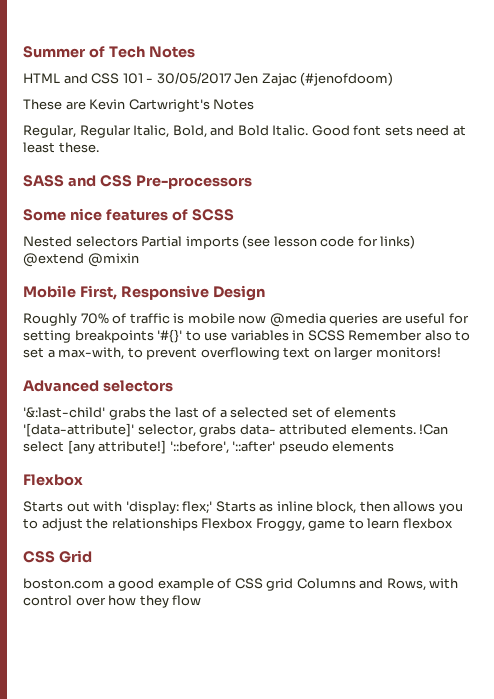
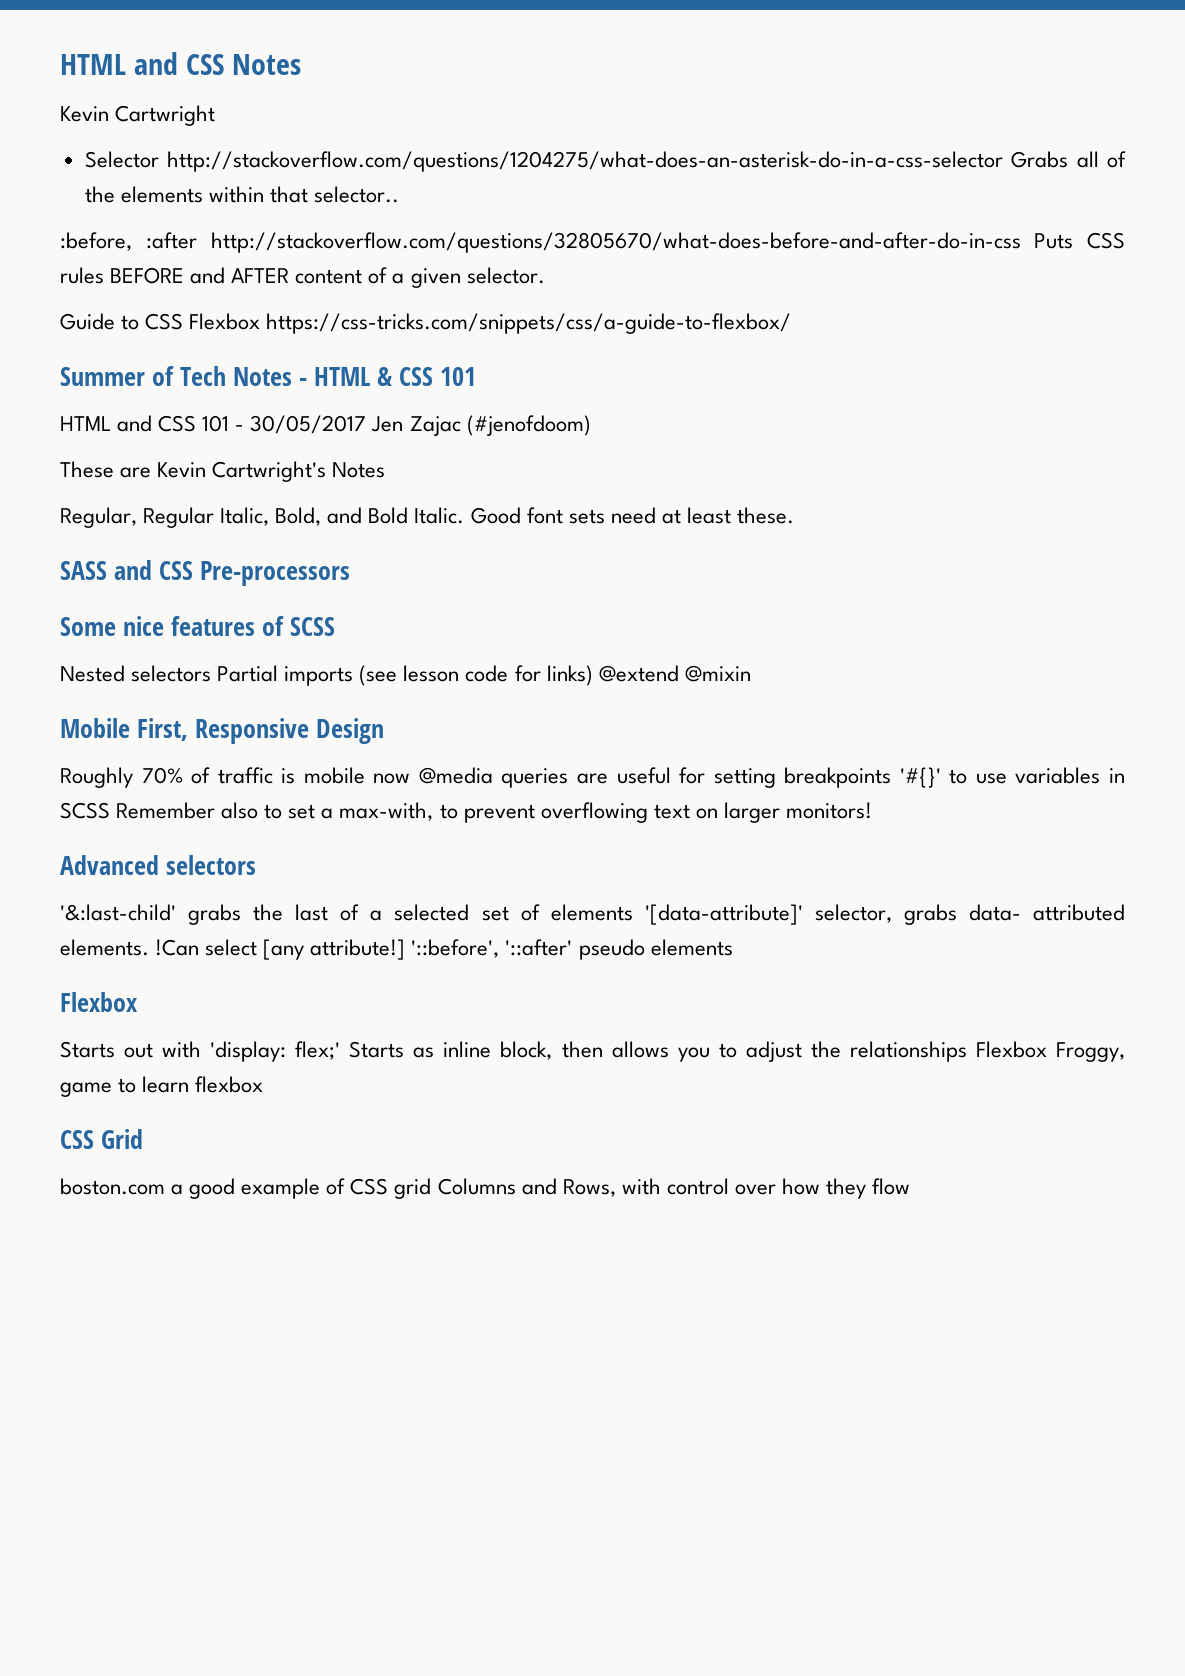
(23, 52) none -> [60,52,301,75] [60,105,216,126] [84,151,1126,172] [84,186,400,203] [60,232,1125,253] [60,267,545,288] [60,313,792,334] HTML and CSS Notes // Kevin Cartwright // Selector http://stackoverflow.com/questions/1204275/what-does-an-asterisk-do-in-a-css-selector Grabs all of the elements within that selector.. // :before, :after http://stackoverflow.com/questions/32805670/what-does-before-and-after-do-in-css Puts CSS rules BEFORE and AFTER content of a given selector. // Guide to CSS Flexbox https://css-tricks.com/snippets/css/a-guide-to-flexbox/ //
(195, 52) none -> [299,367,477,386] - HTML & CSS 101

